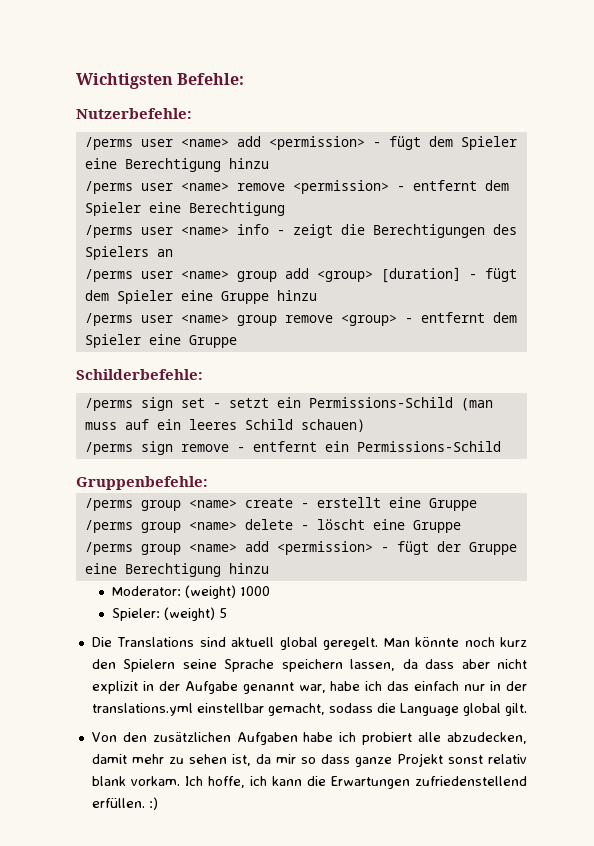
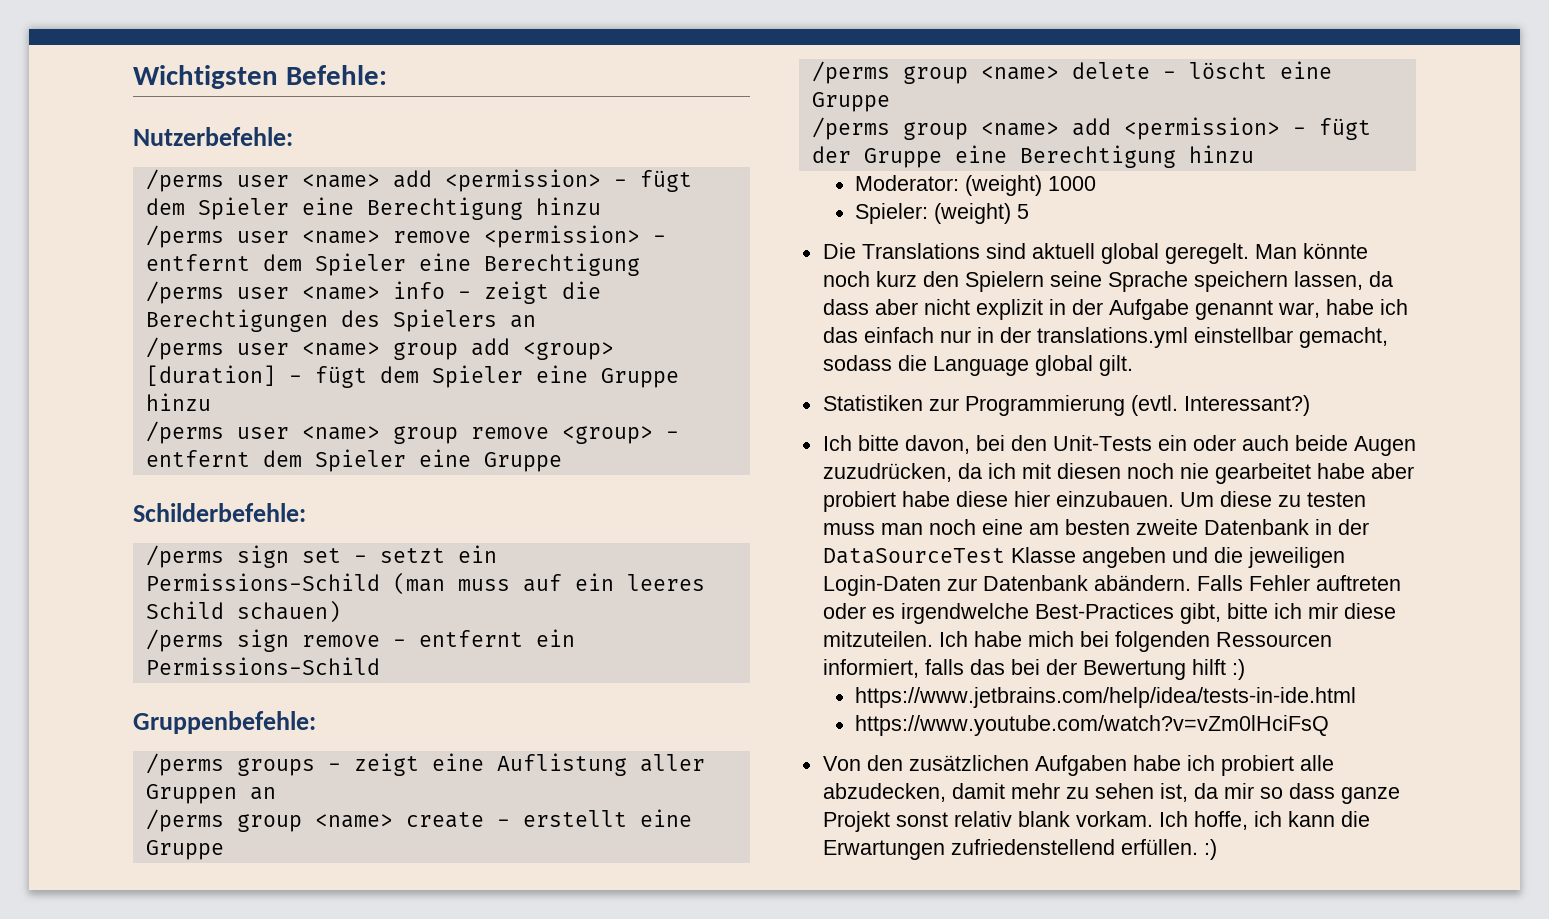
(208, 483) none -> [145,753,705,776] [145,784,276,804] // /perms groups - zeigt eine Auflistung aller Gruppen an
(527, 709) none -> [822,395,1310,416] [822,435,1416,456] [822,463,1414,484] [822,491,1366,512] [822,519,1369,535] [822,547,1345,568] [822,575,1401,596] [822,603,1396,624] [822,631,1332,652] [822,659,1245,680] [855,687,1357,708] [855,715,1330,736] // Statistiken zur Programmierung (evtl. Interessant?) // Ich bitte davon, bei den Unit-Tests ein oder auch beide Augen zuzudrücken, da ich mit diesen noch nie gearbeitet habe aber probiert habe diese hier einzubauen. Um diese zu testen muss man noch eine am besten zweite Datenbank in der DataSourceTest Klasse angeben und die jeweiligen Login-Daten zur Datenbank abändern. Falls Fehler auftreten oder es irgendwelche Best-Practices gibt, bitte ich mir diese mitzuteilen. Ich habe mich bei folgenden Ressourcen informiert, falls das bei der Bewertung hilft :) // https://www.jetbrains.com/help/idea/tests-in-ide.html // https://www.youtube.com/watch?v=vZm0lHciFsQ

